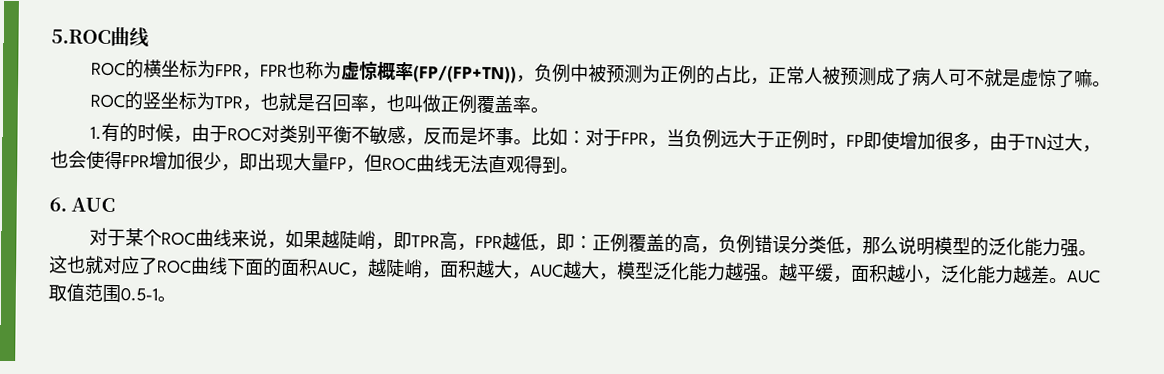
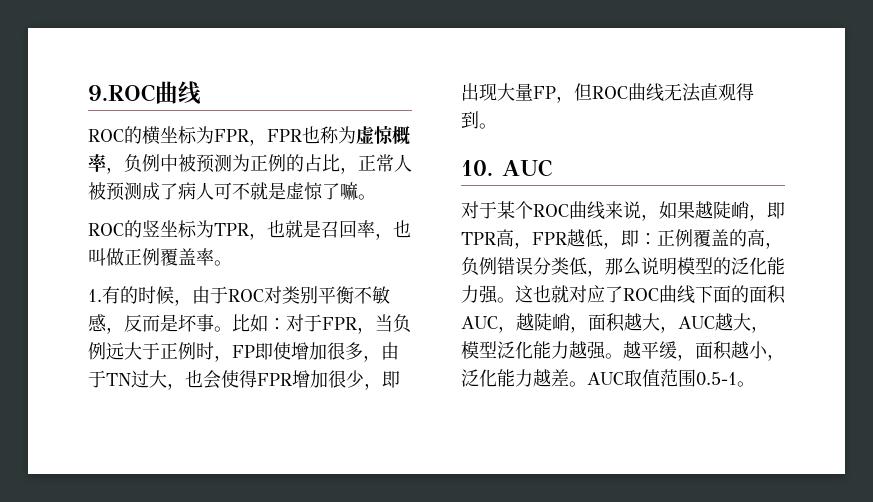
[51,29,111,44] 5.ROC -> [88,84,155,102] 9.ROC
[413,65,518,84] (FP/(FP+TN)) -> (107, 163) none
[49,197,67,212] 6. -> [461,160,493,176] 10.

